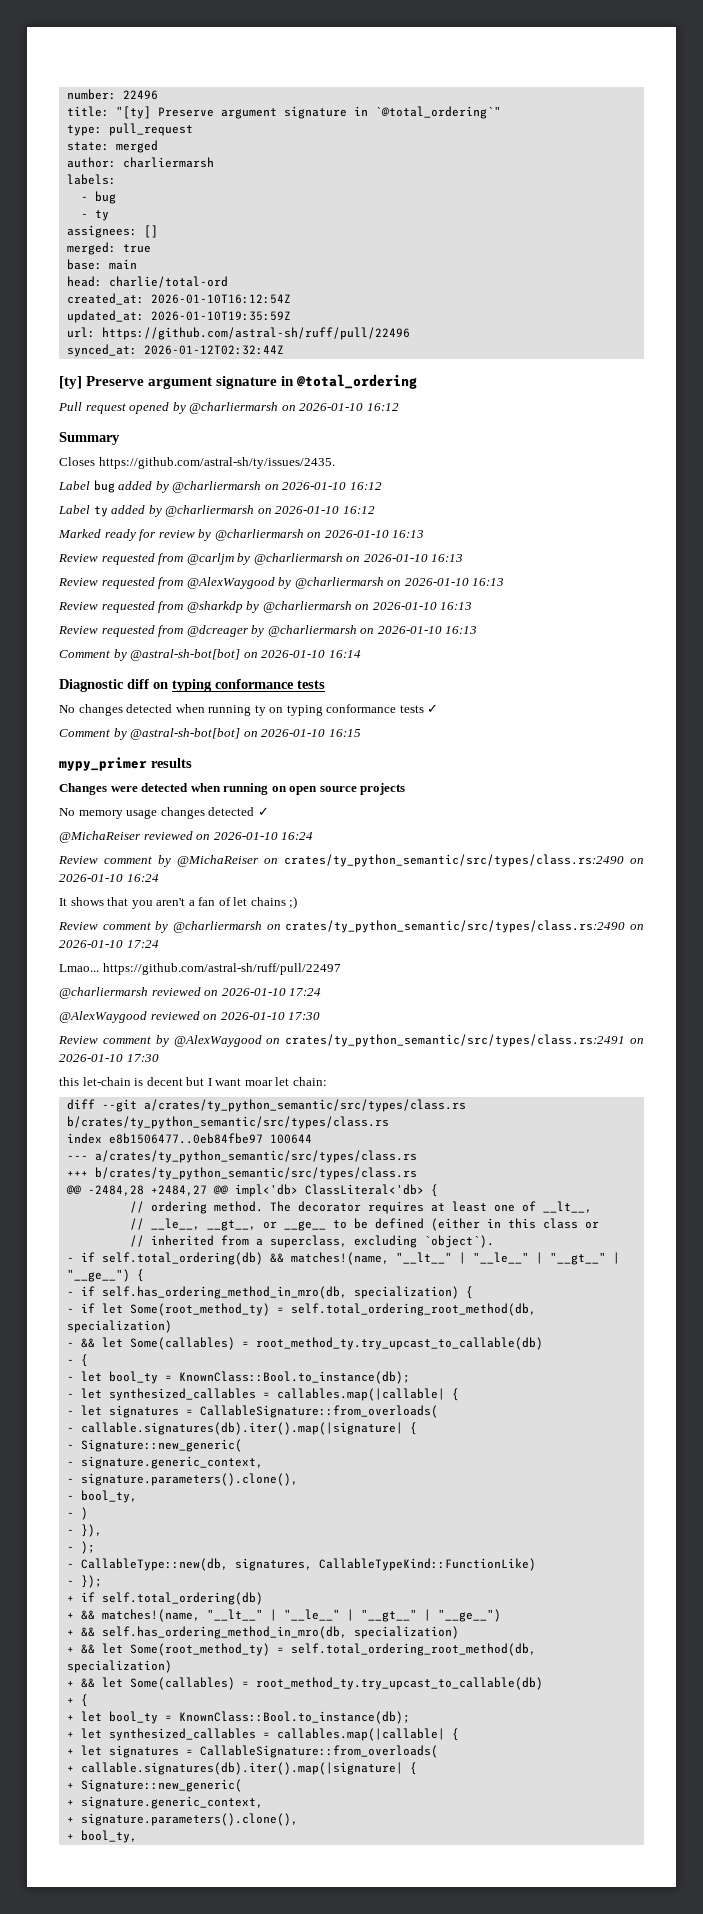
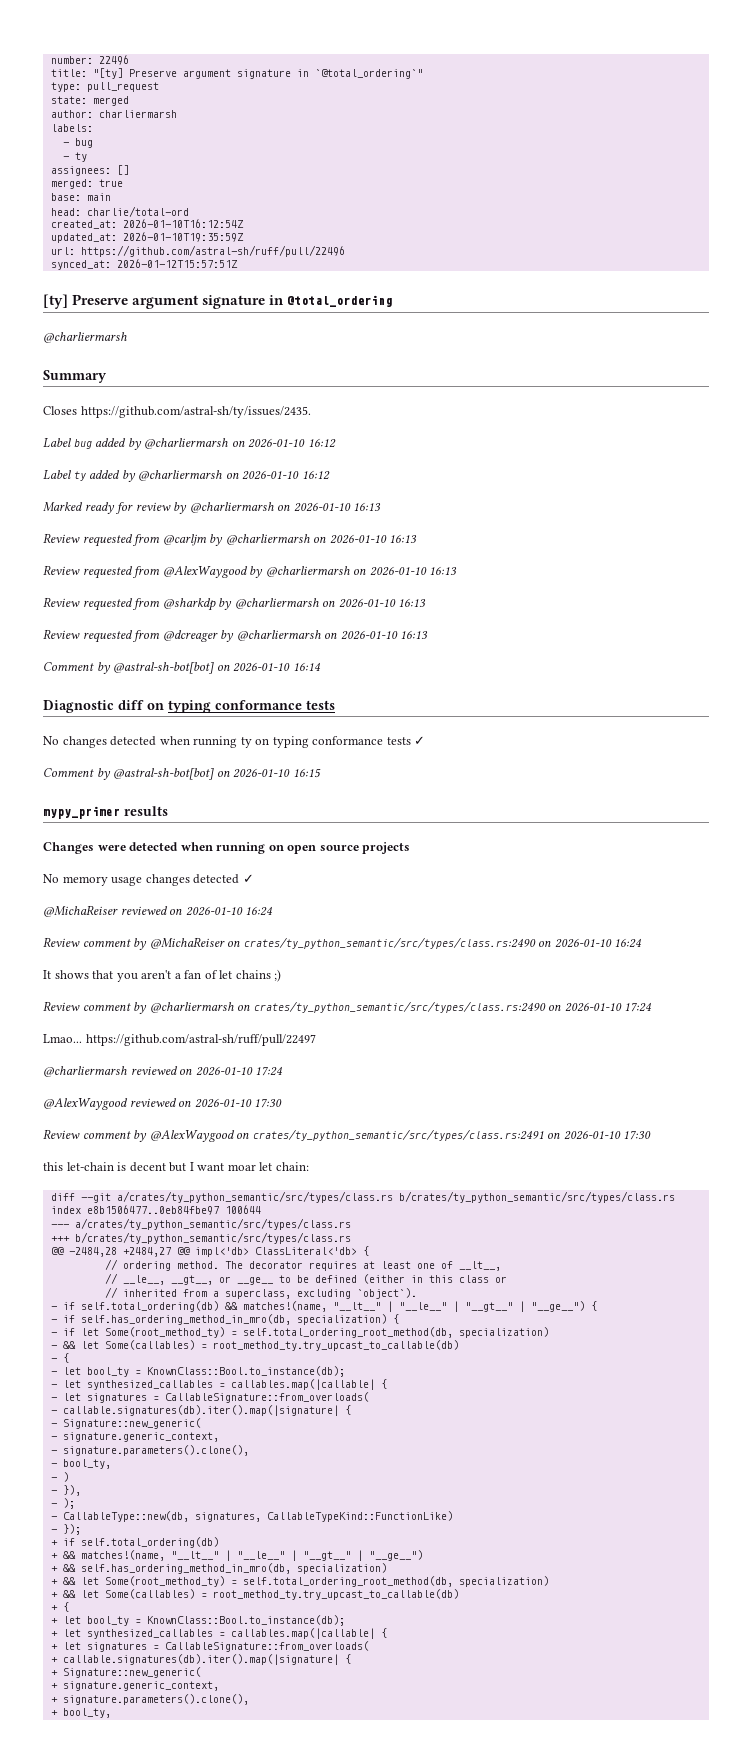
[143,345,284,355] 2026-01-12T02:32:44Z -> [116,259,238,268] 2026-01-12T15:57:51Z
[58,402,399,414] Pull request opened by @charliermarsh on 2026-01-10 16:12 -> [43,332,127,343] @charliermarsh

